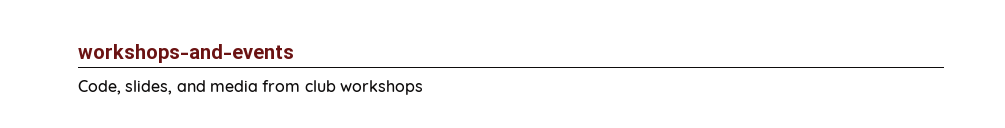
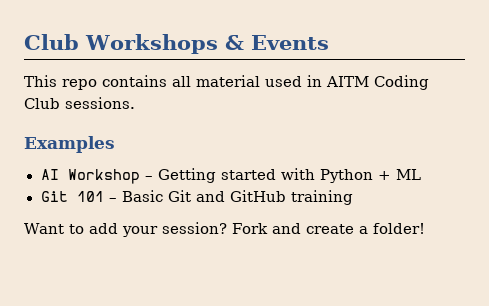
[78,44,294,63] [78,80,423,95] workshops-and-events // Code, slides, and media from club workshops -> [24,34,329,54] [24,75,429,90] [24,97,135,109] [24,136,115,153] [40,168,421,184] [40,190,353,205] [24,222,425,237] Club Workshops & Events // This repo contains all material used in AITM Coding Club sessions. // Examples // AI Workshop – Getting started with Python + ML // Git 101 – Basic Git and GitHub training // Want to add your session? Fork and create a folder!

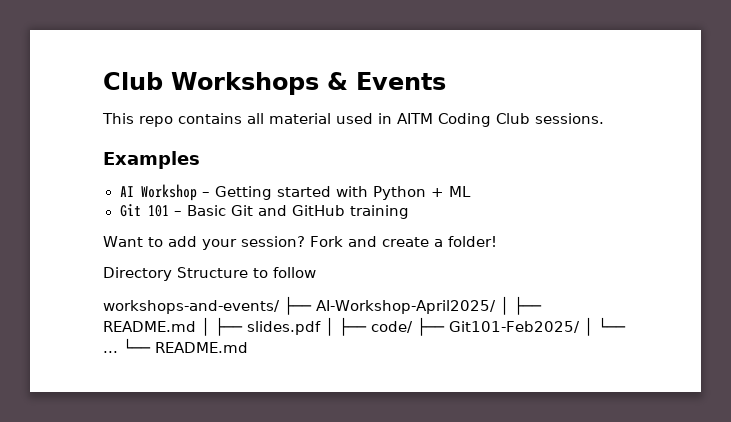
(425, 228) none -> [103,267,316,281] [103,296,542,315] [103,317,626,336] [103,338,248,353] // Directory Structure to follow // workshops-and-events/ ├── AI-Workshop-April2025/ │ ├── README.md │ ├── slides.pdf │ ├── code/ ├── Git101-Feb2025/ │ └── ... └── README.md

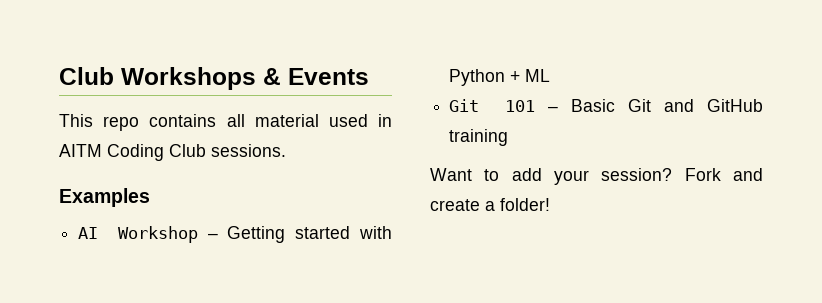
[103,267,316,281] [103,296,542,315] [103,317,626,336] [103,338,248,353] // Directory Structure to follow // workshops-and-events/ ├── AI-Workshop-April2025/ │ ├── README.md │ ├── slides.pdf │ ├── code/ ├── Git101-Feb2025/ │ └── ... └── README.md -> (550, 204) none

